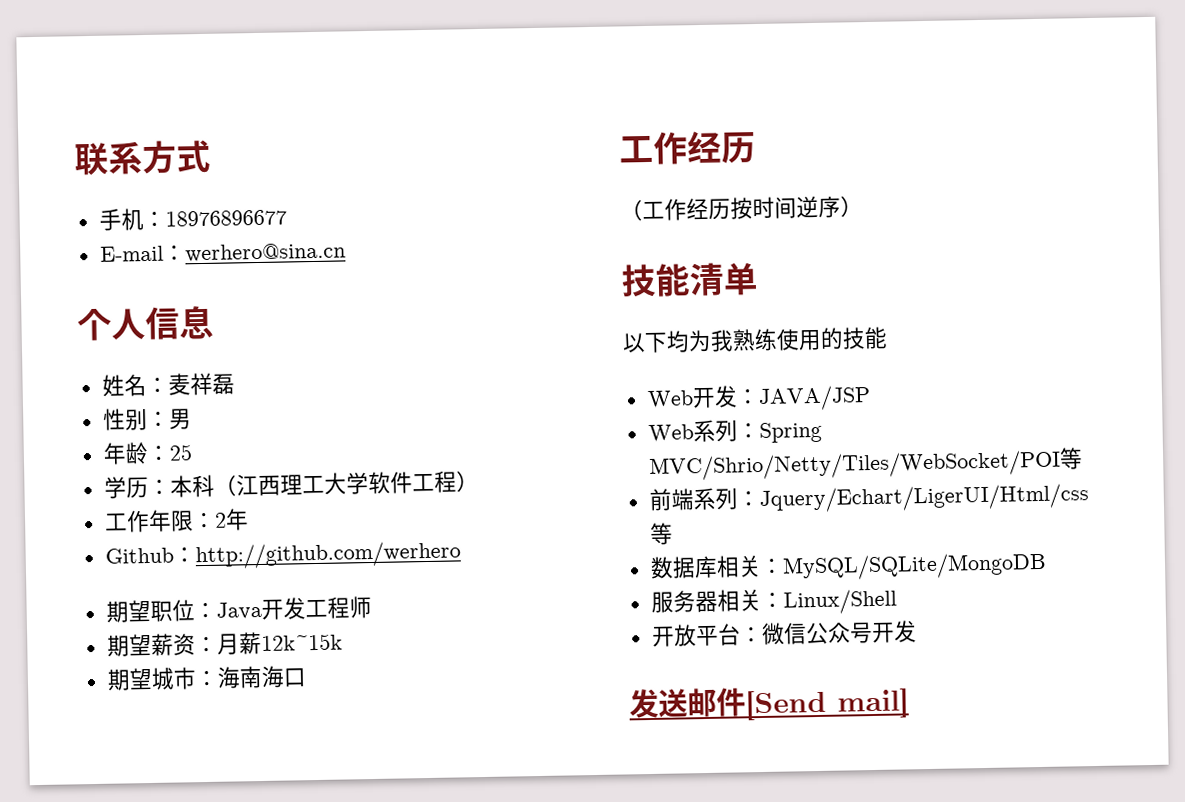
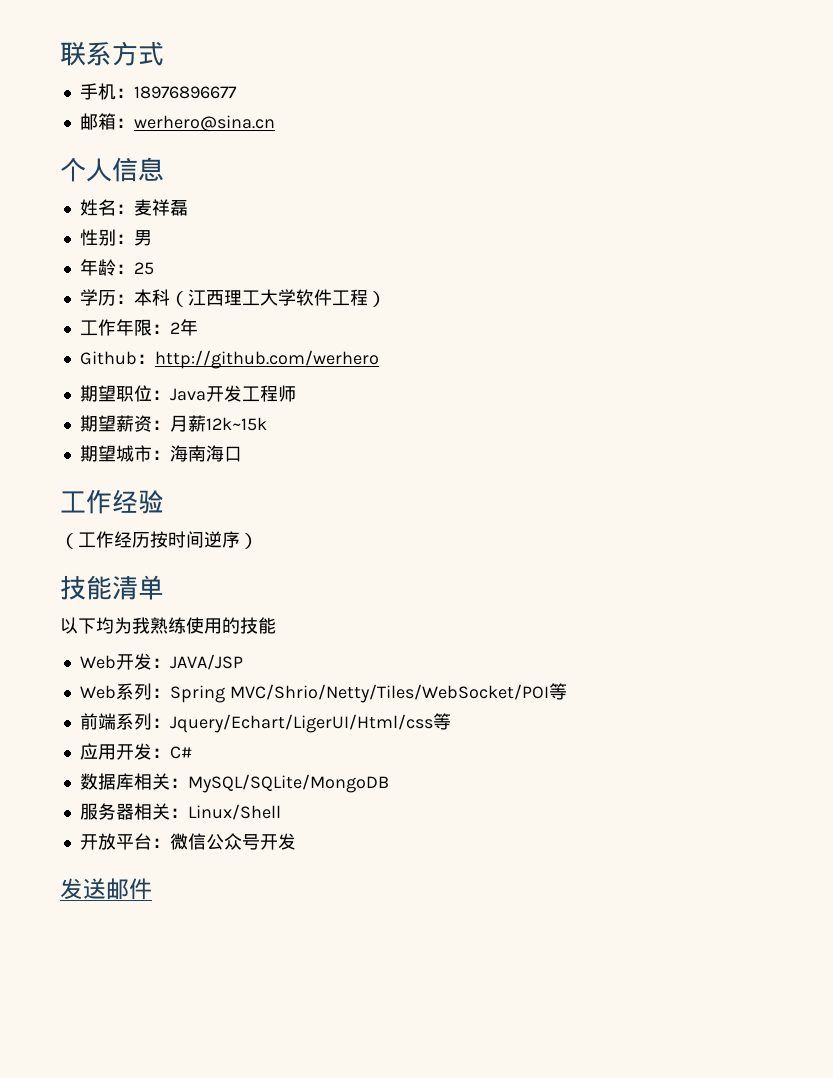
[99,245,164,262] E-mail -> [79,113,116,130] 邮箱
[721,132,756,164] 历 -> [138,490,164,514] 验
(673, 533) none -> [79,743,192,760] // 应用开发：C#
[745,688,909,721] [Send mail] -> (152, 889) none

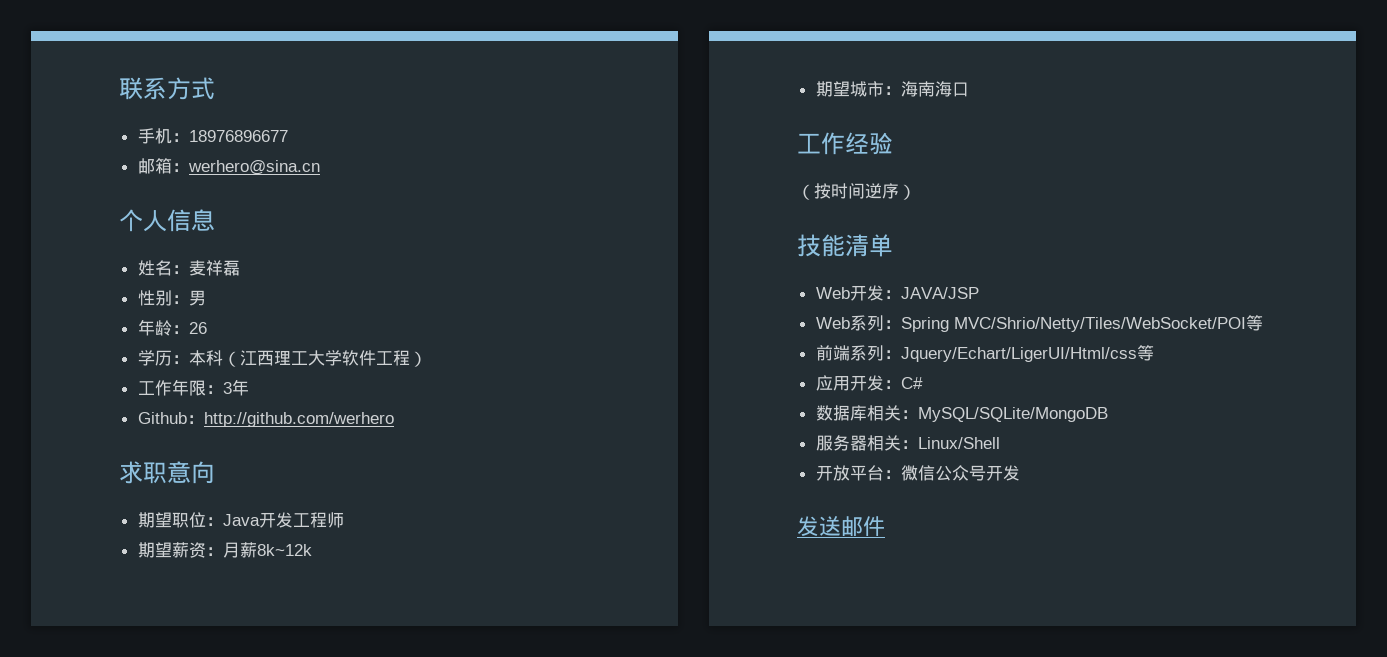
[133,262,154,275] 25 -> [188,322,207,334] 26
[169,322,180,334] 2 -> [222,382,232,394] 3
(379, 359) none -> [119,461,215,484] // 求职意向
[205,417,267,431] 12k~15k -> [256,544,312,556] 8k~12k
[78,531,150,548] 工作经历 -> (814, 192) none
[60,617,276,634] // 以下均为我熟练使用的技能 -> (893, 245) none

